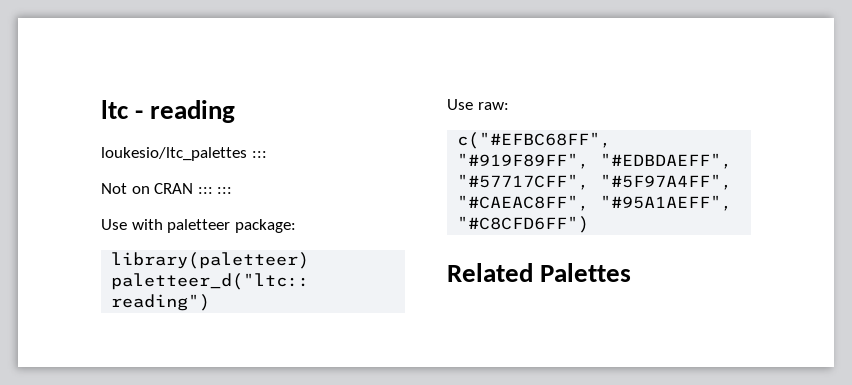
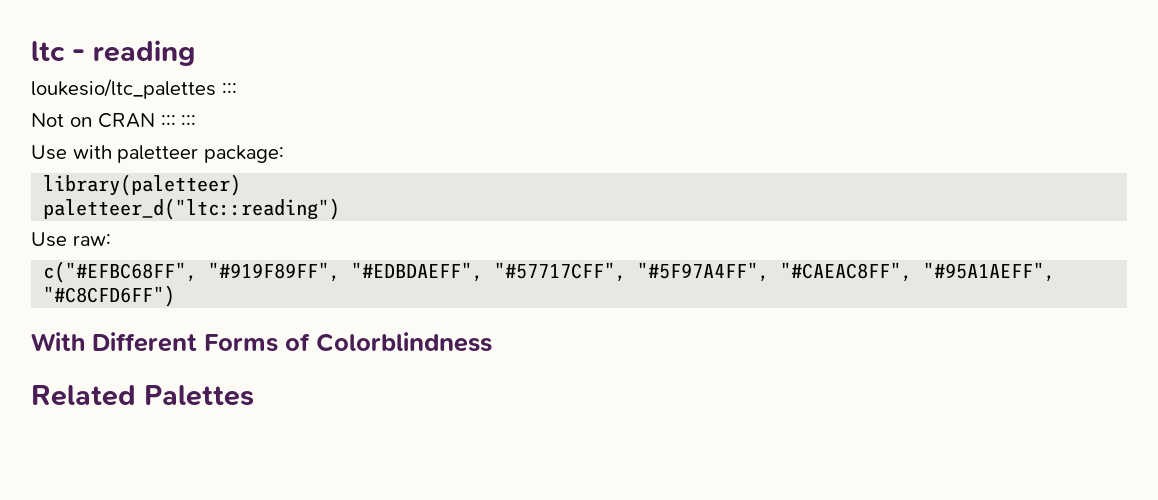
(590, 224) none -> [31,332,492,352] // With Different Forms of Colorblindness

